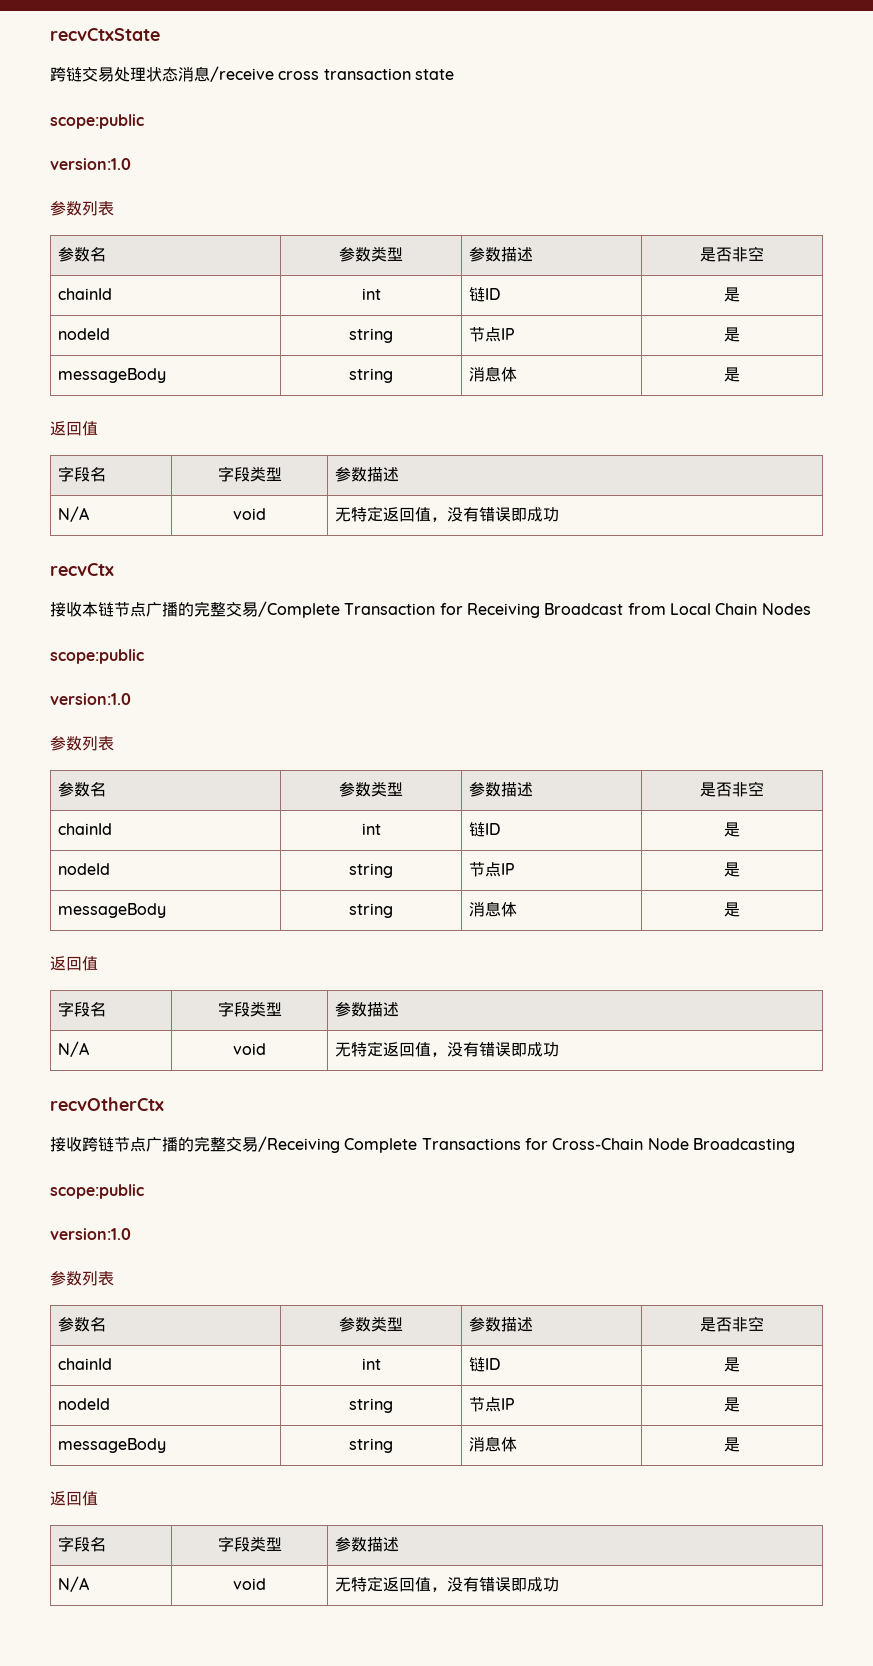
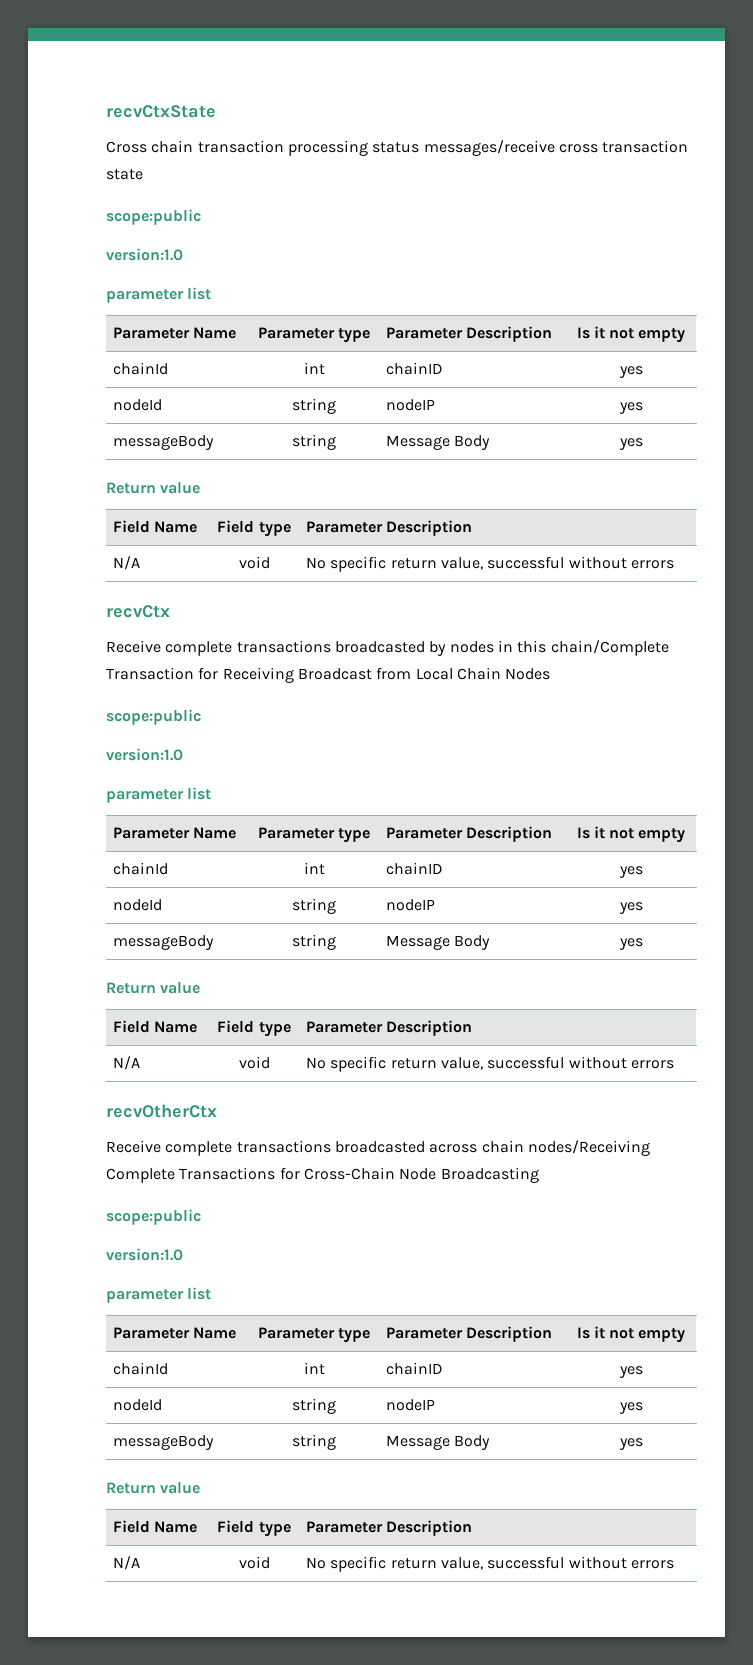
[50,66,274,82] 跨链交易处理状态消息/receive -> [106,140,555,156] Cross chain transaction processing status messages/receive
[50,201,114,216] [57,247,106,262] [339,246,403,262] [468,247,533,262] [700,246,764,262] [57,288,112,300] [361,288,381,300] [468,287,500,302] [724,287,740,302] [57,328,110,340] [349,328,393,343] [468,327,515,342] [724,327,740,342] [57,368,166,383] [349,368,393,383] [468,366,517,382] [724,367,740,382] [50,421,98,436] [57,466,106,482] [217,466,282,482] [334,467,399,482] [57,506,89,522] [233,508,266,520] [334,506,559,522] [50,563,114,576] [50,601,340,618] 参数列表 // 参数名 | 参数类型 | 参数描述 | 是否非空 // chainId | int | 链ID | 是 // nodeId | string | 节点IP | 是 // messageBody | string | 消息体 | 是 // 返回值 // 字段名 | 字段类型 | 参数描述 // N/A | void | 无特定返回值，没有错误即成功 // recvCtx // 接收本链节点广播的完整交易/Complete -> [106,287,212,303] [112,327,237,339] [257,327,371,343] [385,326,553,342] [576,326,686,343] [112,362,168,375] [303,362,325,375] [385,362,443,375] [618,366,643,378] [112,399,162,411] [292,398,336,414] [385,399,435,411] [618,402,643,414] [112,435,214,450] [292,434,336,450] [385,435,491,450] [618,438,643,450] [106,482,201,494] [112,520,198,533] [217,520,291,537] [305,520,473,536] [112,556,140,570] [238,556,270,569] [305,556,674,572] [106,605,170,618] [106,640,669,656] parameter list // Parameter Name | Parameter type | Parameter Description | Is it not empty // chainId | int | chainID | yes // nodeId | string | nodeIP | yes // messageBody | string | Message Body | yes // Return value // Field Name | Field type | Parameter Description // N/A | void | No specific return value, successful without errors // recvCtx // Receive complete transactions broadcasted by nodes in this chain/Complete
[50,736,114,751] [57,782,106,797] [339,781,403,797] [468,782,533,797] [700,781,764,797] [57,823,112,835] [361,823,381,835] [468,822,500,837] [724,822,740,837] [57,863,110,875] [349,863,393,878] [468,862,515,877] [724,862,740,877] [57,903,166,918] [349,903,393,918] [468,901,517,917] [724,902,740,917] [50,956,98,971] [57,1001,106,1017] [217,1001,282,1017] [334,1002,399,1017] [57,1041,89,1057] [233,1043,266,1055] [334,1041,559,1057] [50,1097,164,1111] [50,1136,340,1153] 参数列表 // 参数名 | 参数类型 | 参数描述 | 是否非空 // chainId | int | 链ID | 是 // nodeId | string | 节点IP | 是 // messageBody | string | 消息体 | 是 // 返回值 // 字段名 | 字段类型 | 参数描述 // N/A | void | 无特定返回值，没有错误即成功 // recvOtherCtx // 接收跨链节点广播的完整交易/Receiving -> [106,787,212,803] [112,827,237,839] [257,827,371,843] [385,826,553,842] [576,826,686,843] [112,862,168,875] [303,862,325,875] [385,862,443,875] [618,866,643,878] [112,899,162,911] [292,898,336,914] [385,899,435,911] [618,902,643,914] [112,935,214,950] [292,934,336,950] [385,935,491,950] [618,938,643,950] [106,982,201,994] [112,1020,198,1033] [217,1020,291,1037] [305,1020,473,1036] [112,1056,140,1070] [238,1056,270,1069] [305,1056,674,1072] [106,1104,217,1118] [106,1140,650,1156] parameter list // Parameter Name | Parameter type | Parameter Description | Is it not empty // chainId | int | chainID | yes // nodeId | string | nodeIP | yes // messageBody | string | Message Body | yes // Return value // Field Name | Field type | Parameter Description // N/A | void | No specific return value, successful without errors // recvOtherCtx // Receive complete transactions broadcasted across chain nodes/Receiving
[50,1271,114,1286] [57,1317,106,1332] [339,1316,403,1332] [468,1317,533,1332] [700,1316,764,1332] [57,1358,112,1370] [361,1358,381,1370] [468,1357,500,1372] [724,1357,740,1372] [57,1398,110,1410] [349,1398,393,1413] [468,1397,515,1412] [724,1397,740,1412] [57,1438,166,1453] [349,1438,393,1453] [468,1436,517,1452] [724,1437,740,1452] [50,1491,98,1506] [57,1536,106,1552] [217,1536,282,1552] [334,1537,399,1552] [57,1576,89,1592] [233,1578,266,1590] [334,1576,559,1592] 参数列表 // 参数名 | 参数类型 | 参数描述 | 是否非空 // chainId | int | 链ID | 是 // nodeId | string | 节点IP | 是 // messageBody | string | 消息体 | 是 // 返回值 // 字段名 | 字段类型 | 参数描述 // N/A | void | 无特定返回值，没有错误即成功 -> [106,1287,212,1303] [112,1327,237,1339] [257,1327,371,1343] [385,1326,553,1342] [576,1326,686,1343] [112,1362,168,1375] [303,1362,325,1375] [385,1362,443,1375] [618,1366,643,1378] [112,1399,162,1411] [292,1398,336,1414] [385,1399,435,1411] [618,1402,643,1414] [112,1435,214,1450] [292,1434,336,1450] [385,1435,491,1450] [618,1438,643,1450] [106,1482,201,1494] [112,1520,198,1533] [217,1520,291,1537] [305,1520,473,1536] [112,1556,140,1570] [238,1556,270,1569] [305,1556,674,1572] parameter list // Parameter Name | Parameter type | Parameter Description | Is it not empty // chainId | int | chainID | yes // nodeId | string | nodeIP | yes // messageBody | string | Message Body | yes // Return value // Field Name | Field type | Parameter Description // N/A | void | No specific return value, successful without errors

